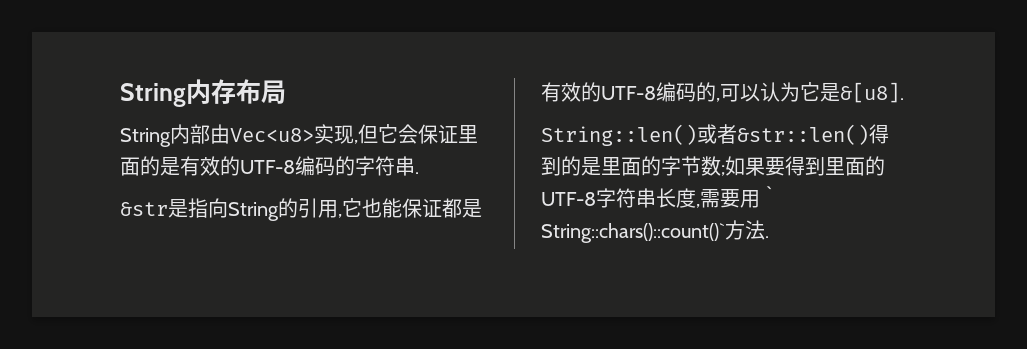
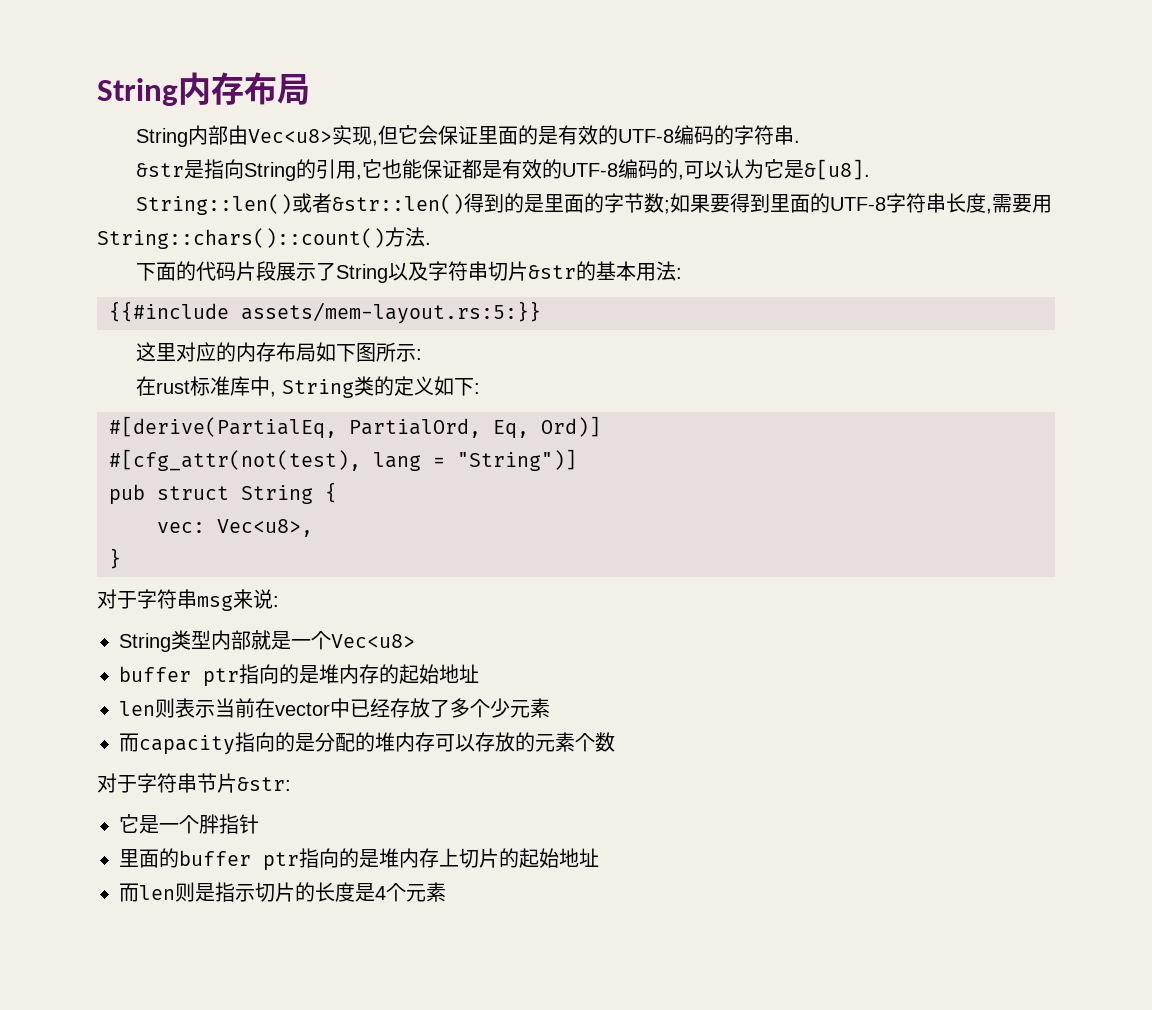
[760,186,780,206] [541,223,725,243] ｀String::chars()::count()` -> [97,228,385,249] String::chars()::count()
(769, 237) none -> [135,261,682,283] [109,301,541,324] [135,342,422,362] [135,376,480,398] [109,416,601,439] [109,449,577,471] [109,482,337,505] [157,519,313,537] [109,548,121,569] [97,589,279,611] [119,630,415,652] [119,664,479,687] [119,698,550,718] [119,732,615,755] [97,773,291,793] [119,814,259,834] [119,848,599,871] [119,882,446,902] // 下面的代码片段展示了String以及字符串切片&str的基本用法: // {{#include assets/mem-layout.rs:5:}} // 这里对应的内存布局如下图所示: // 在rust标准库中, String类的定义如下: // #[derive(PartialEq, PartialOrd, Eq, Ord)] // #[cfg_attr(not(test), lang = "String")] // pub struct String { // vec: Vec<u8>, // } // 对于字符串msg来说: // String类型内部就是一个Vec<u8> // buffer ptr指向的是堆内存的起始地址 // len则表示当前在vector中已经存放了多个少元素 // 而capacity指向的是分配的堆内存可以存放的元素个数 // 对于字符串节片&str: // 它是一个胖指针 // 里面的buffer ptr指向的是堆内存上切片的起始地址 // 而len则是指示切片的长度是4个元素

